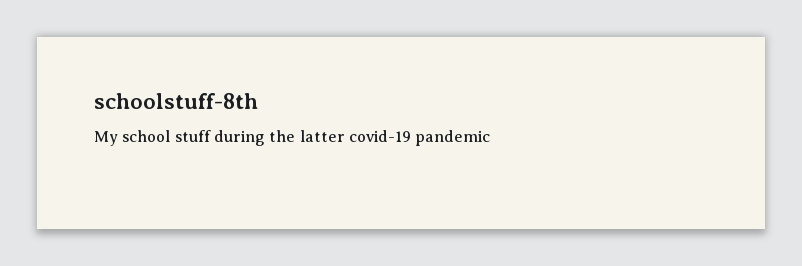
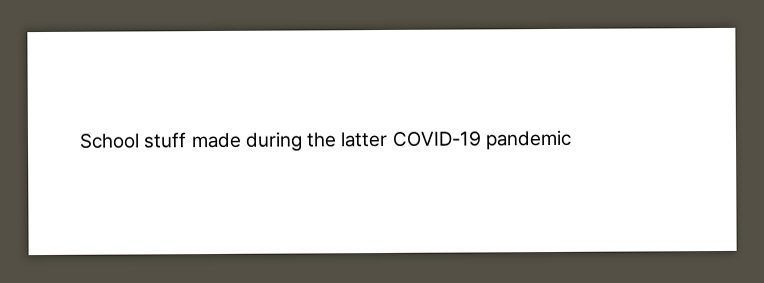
[94,93,258,109] [94,130,211,146] schoolstuff-8th // My school stuff -> [79,132,242,149] School stuff made
[348,130,411,142] covid-19 -> [391,131,482,147] COVID-19

